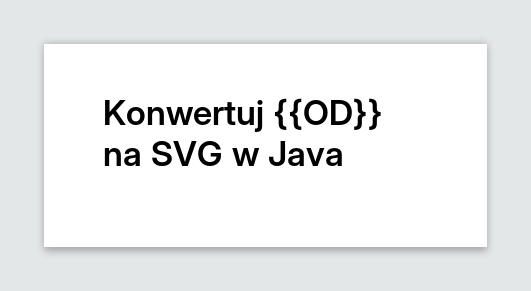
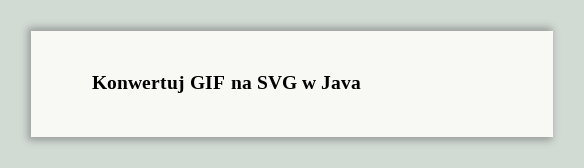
[273,98,384,130] {{OD}} -> [190,76,226,89] GIF

